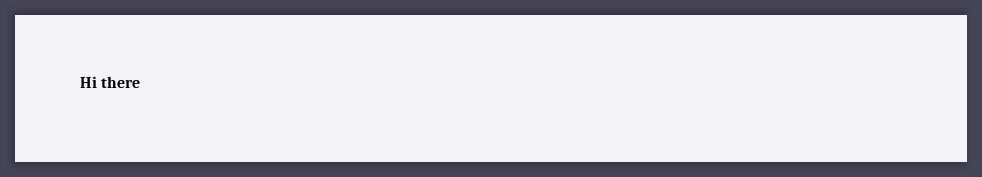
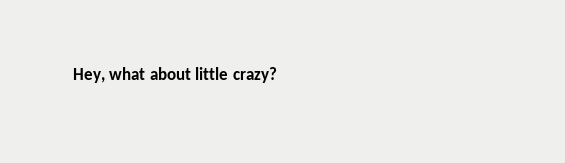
[80,76,141,88] Hi there -> [73,67,277,83] Hey, what about little crazy?

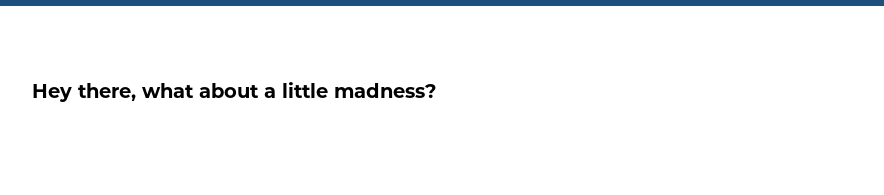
[73,67,277,83] Hey, what about little crazy? -> [32,82,436,102] Hey there, what about a little madness?

